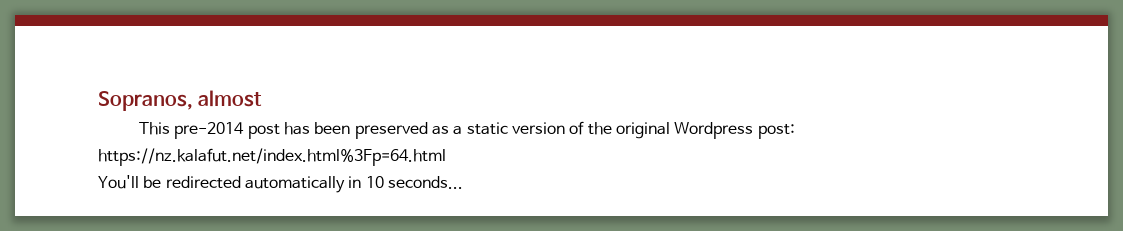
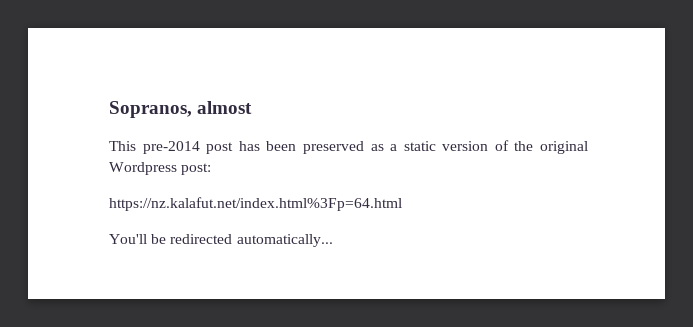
[244,176,463,193] automatically in 10 seconds... -> [236,234,333,247] automatically...

